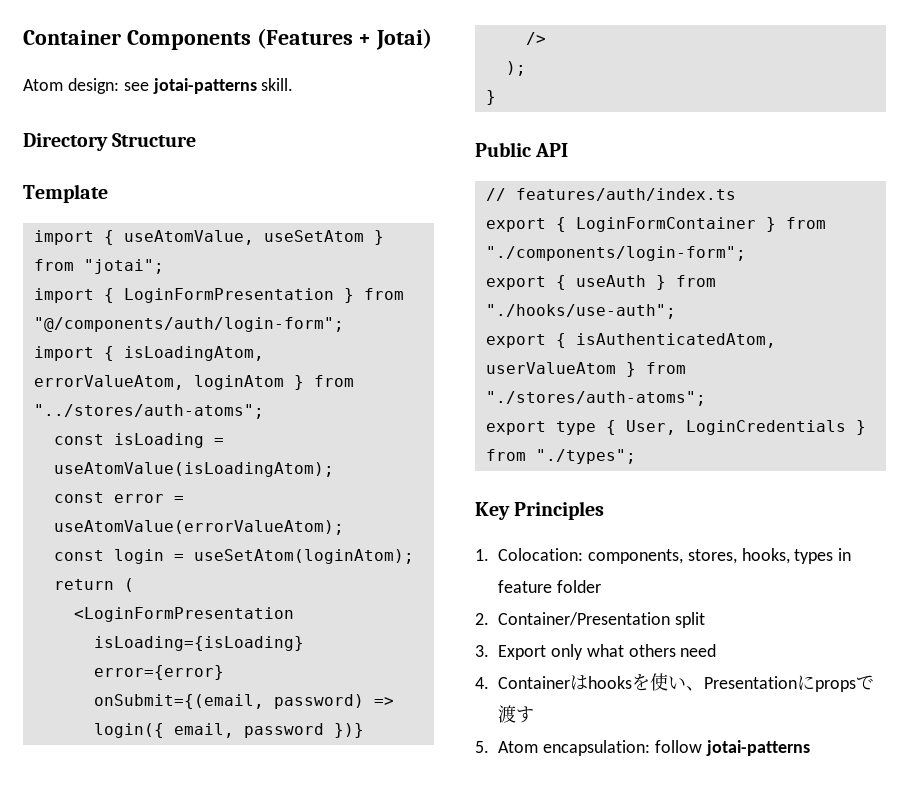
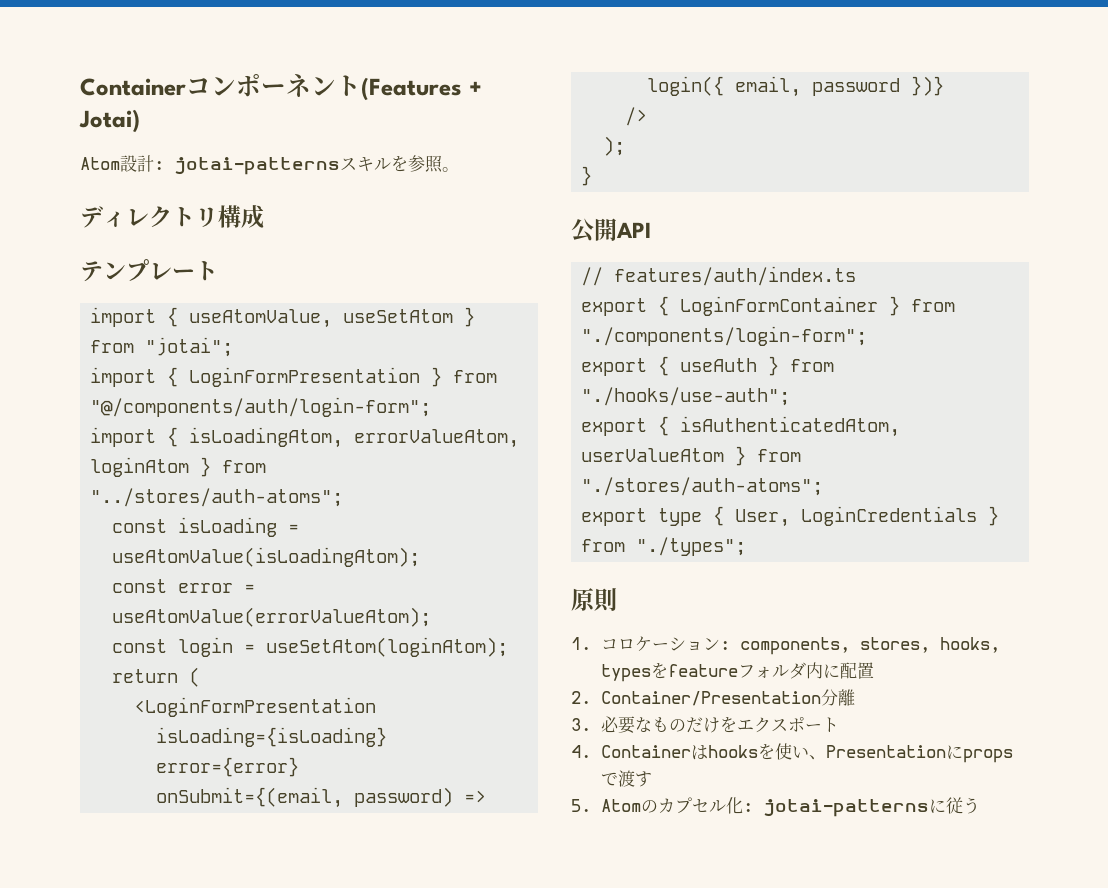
[23,30,251,50] Container Components -> [80,74,361,98] Containerコンポーネント
[67,78,294,94] [23,133,197,151] [23,184,108,203] design: see jotai-patterns skill. // Directory Structure // Template -> [120,155,459,175] [80,205,264,229] [80,259,218,282] 設計: jotai-patternsスキルを参照。 // ディレクトリ構成 // テンプレート
[475,142,531,157] Public -> [571,218,617,243] 公開
[475,501,605,520] Key Principles -> [571,588,617,612] 原則
[498,548,852,564] [498,580,601,593] Colocation: components, stores, hooks, types in feature folder -> [600,636,1000,655] [600,662,874,682] コロケーション: components, stores, hooks, typesをfeatureフォルダ内に配置
[674,612,705,628] split -> [820,689,855,706] 分離
[498,644,717,660] Export only what others need -> [600,716,839,734] 必要なものだけをエクスポート
[542,740,810,756] encapsulation: follow jotai-patterns -> [640,797,980,817] のカプセル化: jotai-patternsに従う

